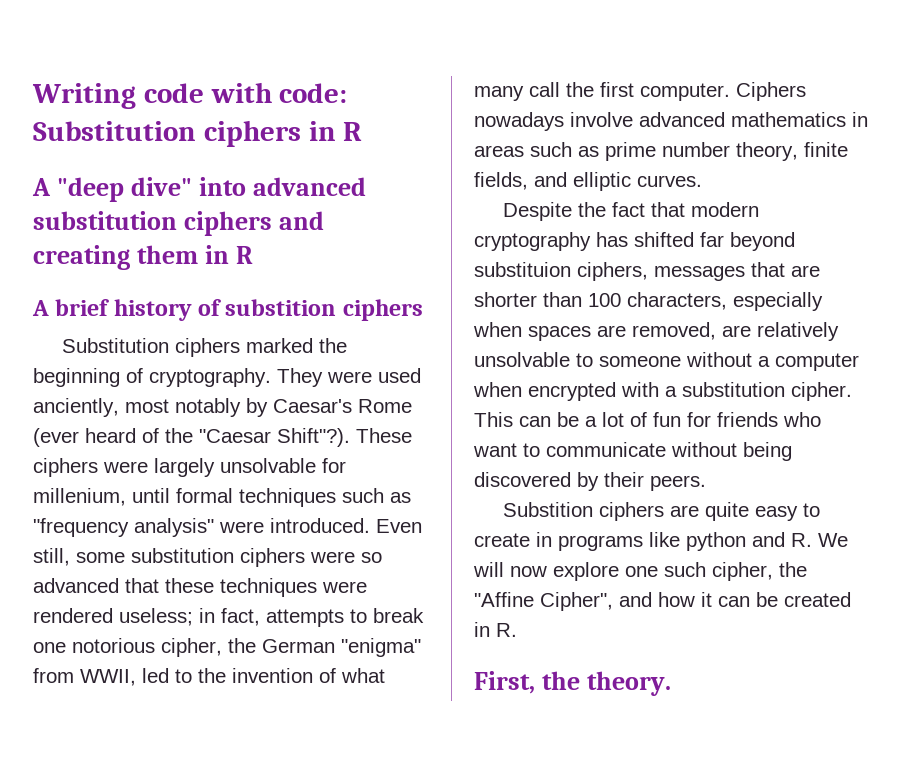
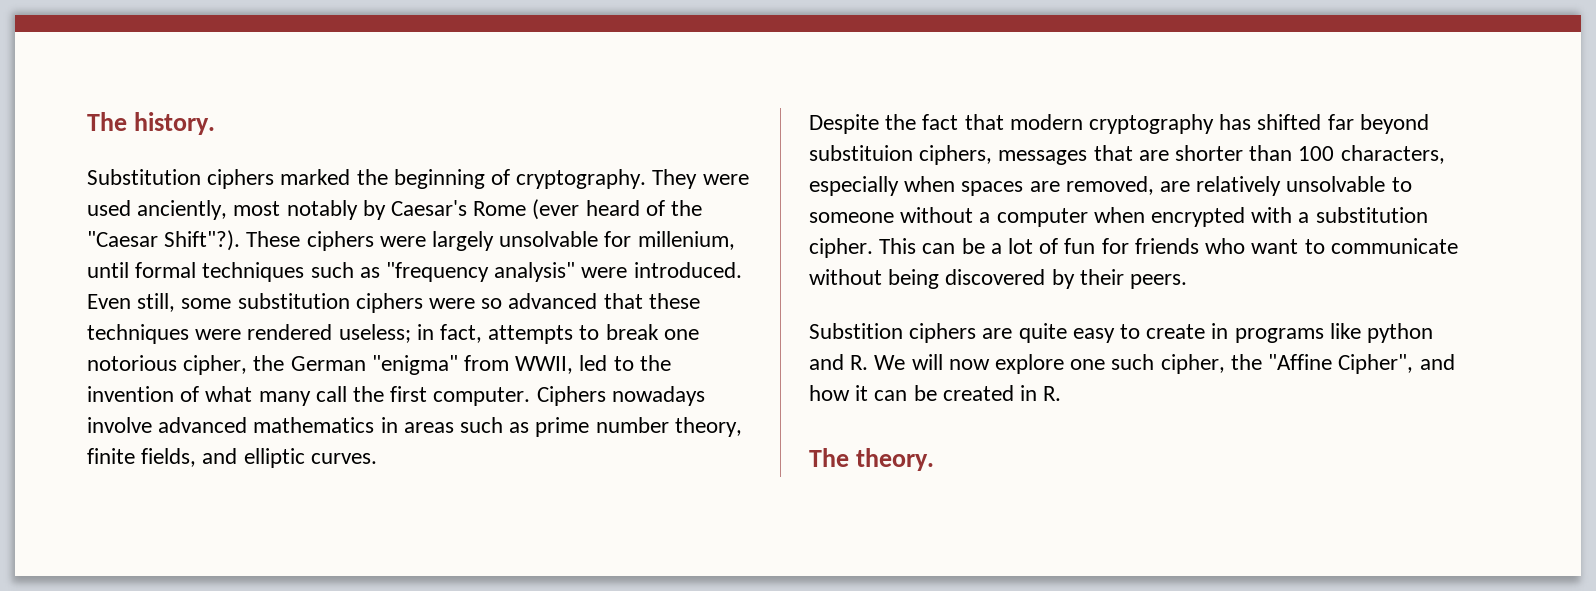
[32,82,348,109] [33,120,363,147] [32,177,367,202] [33,211,325,236] [33,245,254,270] [32,299,423,321] Writing code with code: Substitution ciphers in R // A "deep dive" into advanced substitution ciphers and creating them in R // A brief history of substition ciphers -> [87,112,215,135] The history.
[474,671,581,694] First, the -> [809,448,849,467] The

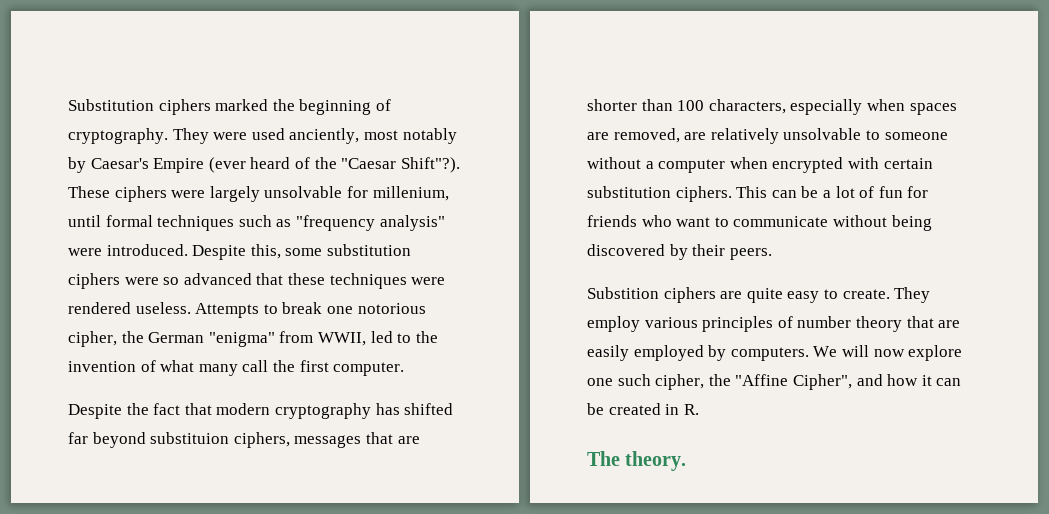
[87,112,215,135] The history. // -> (68, 105) none
[473,201,527,216] Rome -> [153,158,205,173] Empire
[87,293,176,312] Even still, -> [192,244,281,260] Despite this,
[338,324,574,344] useless; in fact, attempts -> [135,302,260,318] useless. Attempts
[536,386,705,406] [87,417,742,437] [87,448,377,468] Ciphers nowadays involve advanced mathematics in areas such as prime number theory, finite fields, and elliptic curves. -> (405, 369) none
[1298,207,1428,223] [809,238,873,258] a substitution cipher. -> [883,158,933,169] [587,186,732,202] certain substitution ciphers.
[1146,323,1434,343] [809,354,869,370] create in programs like python and R. -> [842,287,931,303] [587,316,961,332] [587,345,809,361] create. They employ various principles of number theory that are easily employed by computers.

